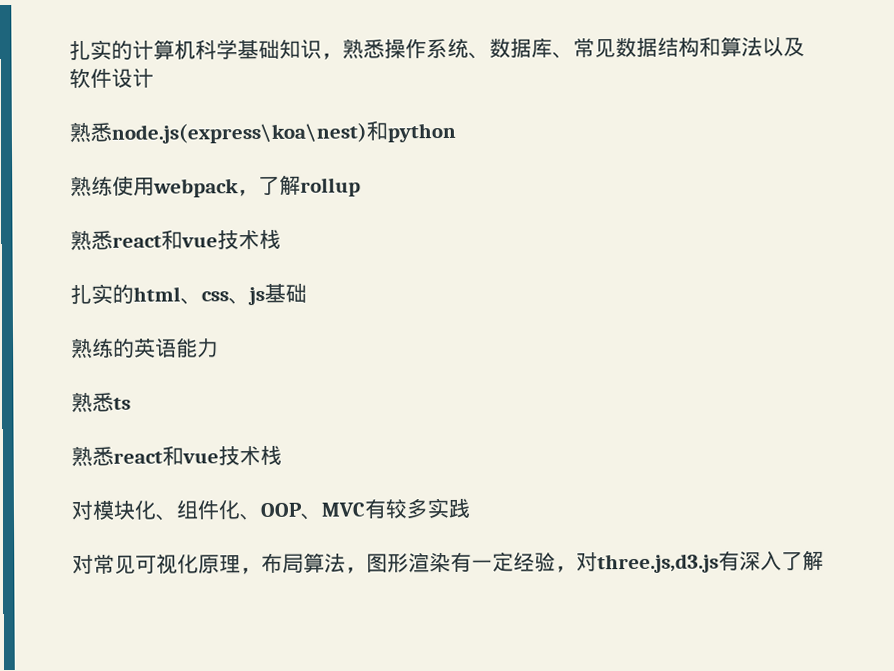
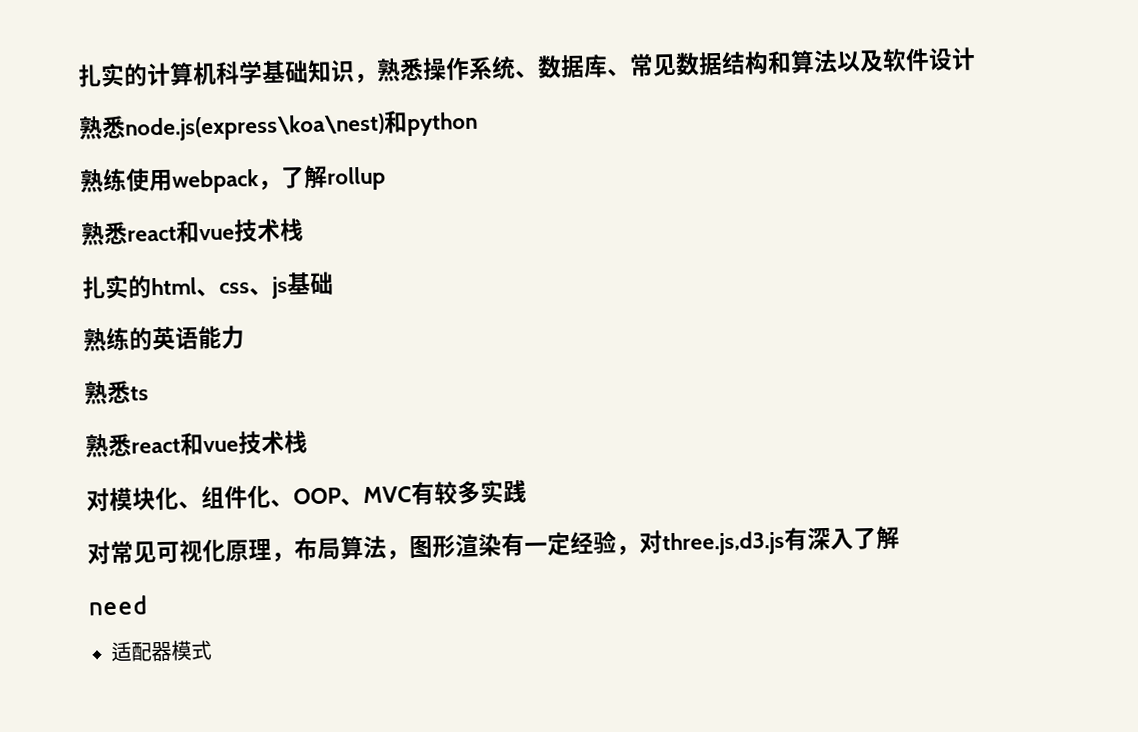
(824, 560) none -> [88,595,147,616] [111,640,212,662] // need // 适配器模式

